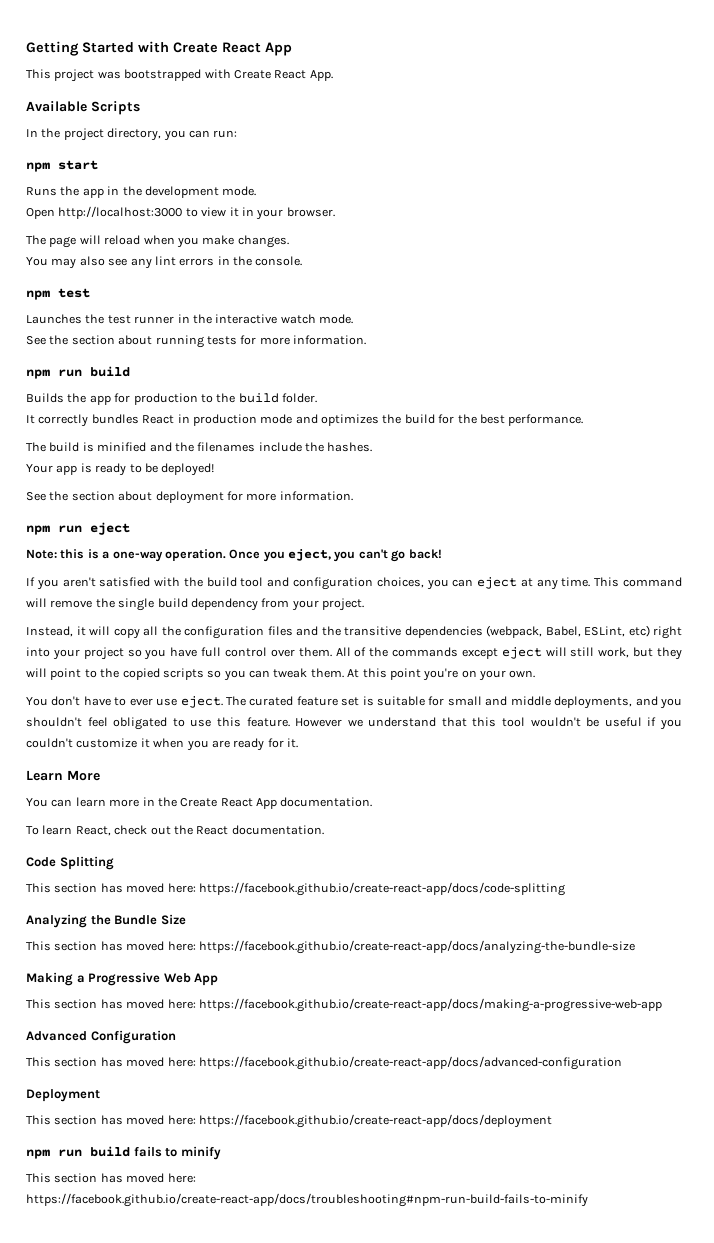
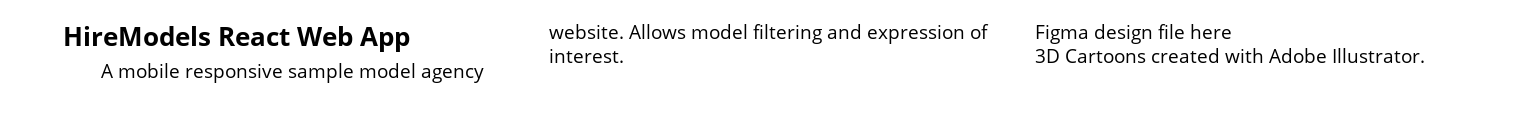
[26,41,292,56] [26,69,333,82] [26,101,140,115] [26,128,238,141] [26,160,98,172] [26,186,257,198] [26,206,335,220] [26,235,289,248] [26,256,303,269] [26,288,90,300] [26,314,353,324] [26,335,366,348] [26,366,130,379] [26,393,317,405] [26,414,584,427] [26,442,373,452] [26,463,215,476] [26,491,353,504] [26,522,130,535] [26,549,442,562] [26,577,682,590] [26,598,364,611] [26,625,682,639] [26,647,683,660] [26,668,536,681] [26,696,683,709] [26,717,682,730] [26,738,298,751] [26,770,100,781] [26,797,373,809] [26,825,324,836] [26,856,114,870] [26,882,565,896] [26,914,186,928] [26,940,635,954] [26,972,219,986] [26,998,662,1012] [26,1030,176,1044] [26,1056,622,1070] [26,1089,100,1102] [26,1114,552,1128] [26,1146,221,1160] [26,1173,196,1183] [26,1193,588,1207] Getting Started with Create React App // This project was bootstrapped with Create React App. // Available Scripts // In the project directory, you can run: // npm start // Runs the app in the development mode. // Open http://localhost:3000 to view it in your browser. // The page will reload when you make changes. // You may also see any lint errors in the console. // npm test // Launches the test runner in the interactive watch mode. // See the section about running tests for more information. // npm run build // Builds the app for production to the build folder. // It correctly bundles React in production mode and optimizes the build for the best performance. // The build is minified and the filenames include the hashes. // Your app is ready to be deployed! // See the section about deployment for more information. // npm run eject // Note: this is a one-way operation. Once you eject, you can't go back! // If you aren't satisfied with the build tool and configuration choices, you can eject at any time. This command will remove the single build dependency from your project. // Instead, it will copy all the configuration files and the transitive dependencies (webpack, Babel, ESLint, etc) right into your project so you have full control over them. All of the commands except eject will still work, but they will point to the copied scripts so you can tweak them. At this point you're on your own. // You don't have to ever use eject. The curated feature set is suitable for small and middle deployments, and you shouldn't feel obligated to use this feature. However we understand that this tool wouldn't be useful if you couldn't customize it when you are ready for it. // Learn More // You can learn more in the Create React App documentation. // To learn React, check out the React documentation. // Code Splitting // This section has moved here: https://facebook.github.io/create-react-app/docs/code-splitting // Analyzing the Bundle Size // This section has moved here: https://facebook.github.io/create-react-app/docs/analyzing-the-bundle-size // Making a Progressive Web App // This section has moved here: https://facebook.github.io/create-react-app/docs/making-a-progressive-web-app // Advanced Configuration // This section has moved here: https://facebook.github.io/create-react-app/docs/advanced-configuration // Deployment // This section has moved here: https://facebook.github.io/create-react-app/docs/deployment // npm run build fails to minify // This section has moved here: https://facebook.github.io/create-react-app/docs/troubleshooting#npm-run-build-fails-to-minify -> [63,26,411,52] [100,63,484,83] [549,24,989,44] [549,48,624,63] [1035,24,1232,44] [1035,48,1425,63] HireModels React Web App // A mobile responsive sample model agency website. Allows model filtering and expression of interest. // Figma design file here // 3D Cartoons created with Adobe Illustrator.

